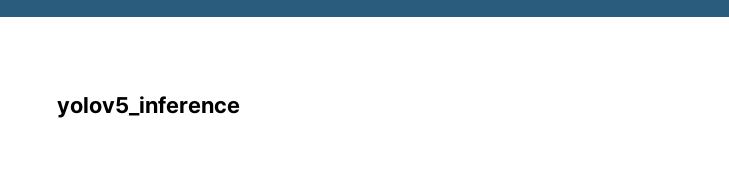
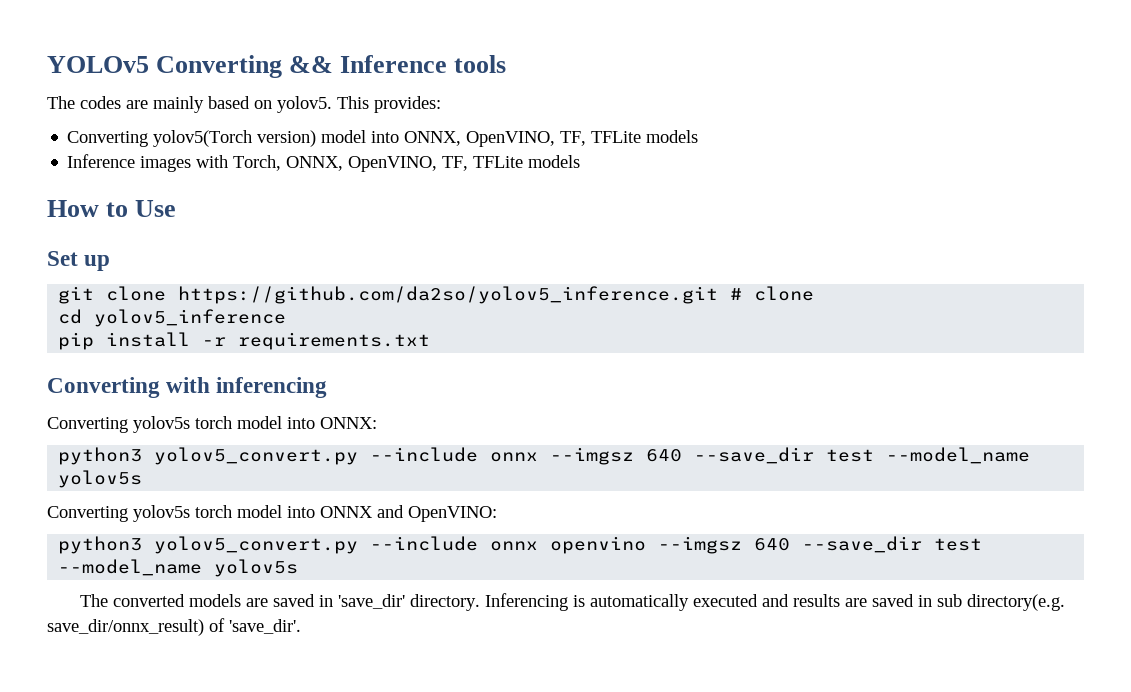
[57,96,240,118] yolov5_inference -> [47,55,507,78] [47,96,441,113] [67,130,699,147] [67,154,581,172] [47,200,177,217] [47,251,111,271] [58,286,815,304] [58,309,287,327] [58,332,431,350] [47,377,328,398] [47,416,377,433] [58,447,1031,465] [58,470,143,488] [47,505,497,522] [58,536,983,554] [58,559,299,577] [80,593,1066,611] [47,618,301,636] YOLOv5 Converting && Inference tools // The codes are mainly based on yolov5. This provides: // Converting yolov5(Torch version) model into ONNX, OpenVINO, TF, TFLite models // Inference images with Torch, ONNX, OpenVINO, TF, TFLite models // How to Use // Set up // git clone https://github.com/da2so/yolov5_inference.git # clone // cd yolov5_inference // pip install -r requirements.txt // Converting with inferencing // Converting yolov5s torch model into ONNX: // python3 yolov5_convert.py --include onnx --imgsz 640 --save_dir test --model_name yolov5s // Converting yolov5s torch model into ONNX and OpenVINO: // python3 yolov5_convert.py --include onnx openvino --imgsz 640 --save_dir test --model_name yolov5s // The converted models are saved in 'save_dir' directory. Inferencing is automatically executed and results are saved in sub directory(e.g. save_dir/onnx_result) of 'save_dir'.

